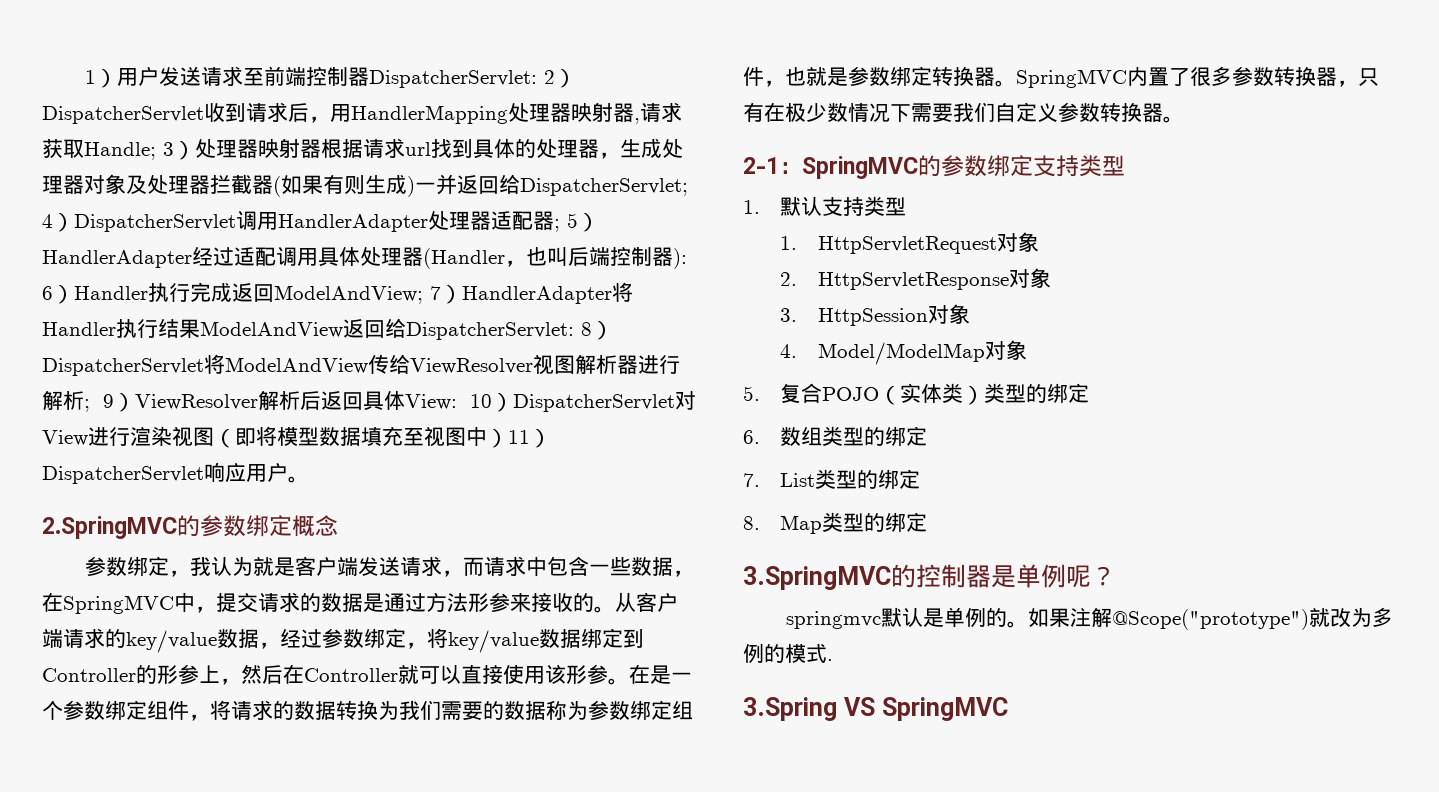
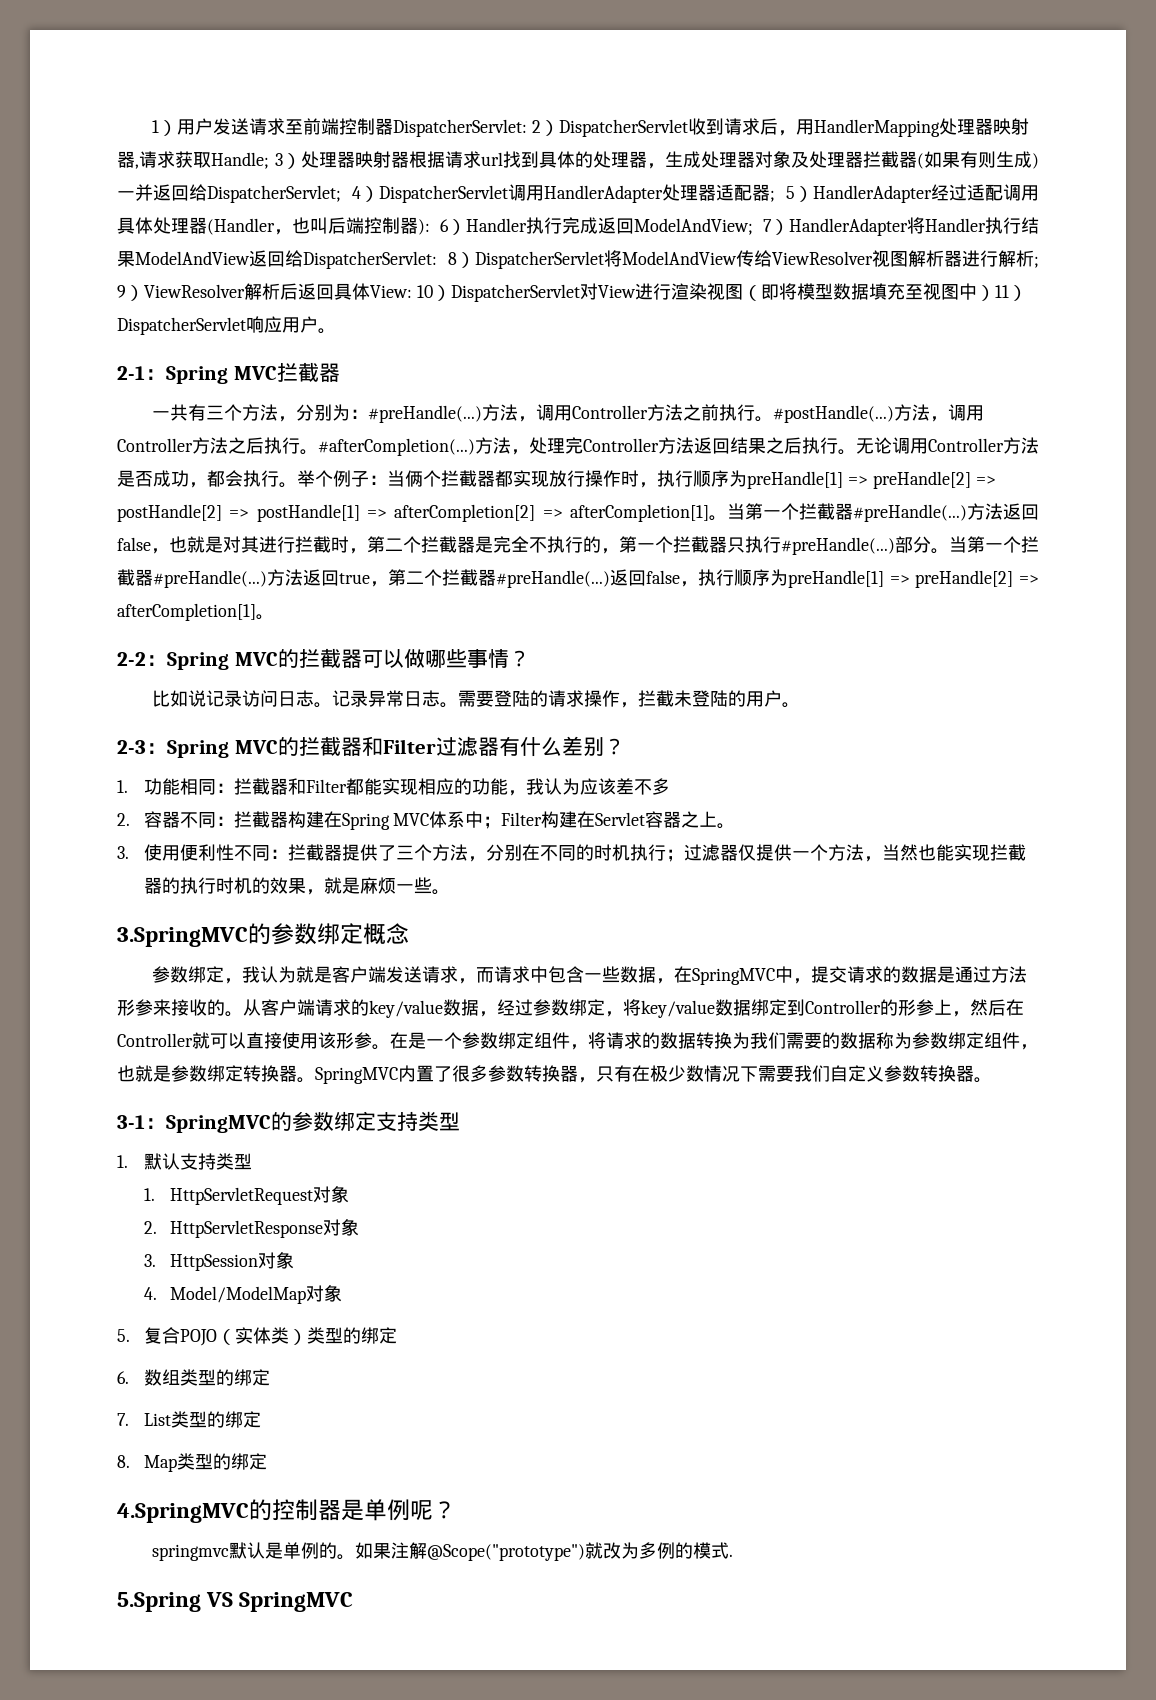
[42,516,177,539] 2.SpringMVC -> [117,362,340,384] [151,404,984,423] [117,437,1039,456] [117,470,996,489] [117,503,1039,522] [117,536,1039,555] [117,569,1039,588] [117,603,274,621] [117,648,530,670] [151,690,800,708] [117,736,625,758] [117,778,670,796] [117,811,736,830] [117,844,1026,862] [143,877,450,895] [117,927,248,947] 2-1：Spring MVC拦截器 // 一共有三个方法，分别为：#preHandle(...)方法，调用Controller方法之前执行。#postHandle(...)方法，调用Controller方法之后执行。#afterCompletion(...)方法，处理完Controller方法返回结果之后执行。无论调用Controller方法是否成功，都会执行。举个例子：当俩个拦截器都实现放行操作时，执行顺序为preHandle[1] => preHandle[2] => postHandle[2] => postHandle[1] => afterCompletion[2] => afterCompletion[1]。当第一个拦截器#preHandle(...)方法返回false，也就是对其进行拦截时，第二个拦截器是完全不执行的，第一个拦截器只执行#preHandle(...)部分。当第一个拦截器#preHandle(...)方法返回true，第二个拦截器#preHandle(...)返回false，执行顺序为preHandle[1] => preHandle[2] => afterCompletion[1]。 // 2-2：Spring MVC的拦截器可以做哪些事情？ // 比如说记录访问日志。记录异常日志。需要登陆的请求操作，拦截未登陆的用户。 // 2-3：Spring MVC的拦截器和Filter过滤器有什么差别？ // 1.功能相同：拦截器和Filter都能实现相应的功能，我认为应该差不多 // 2.容器不同：拦截器构建在Spring MVC体系中；Filter构建在Servlet容器之上。 // 3.使用便利性不同：拦截器提供了三个方法，分别在不同的时机执行；过滤器仅提供一个方法，当然也能实现拦截器的执行时机的效果，就是麻烦一些。 // 3.SpringMVC
[743,157,779,174] 2-1 -> [117,1115,145,1129] 3-1
[743,566,891,590] 3.SpringMVC -> [117,1503,249,1523] 4.SpringMVC
[743,697,837,721] 3.Spring -> [117,1592,201,1612] 5.Spring

